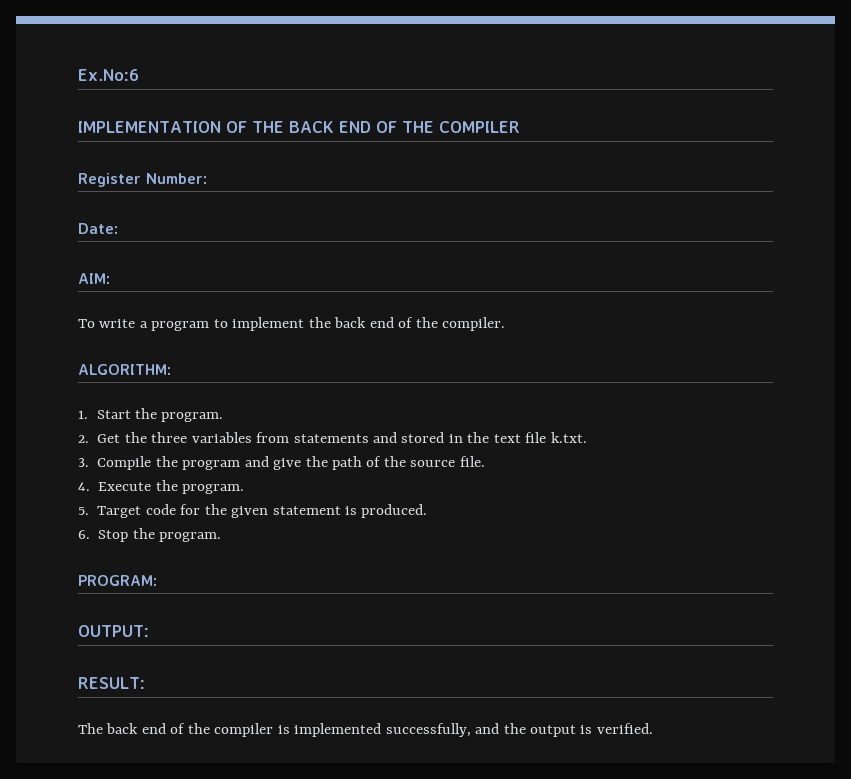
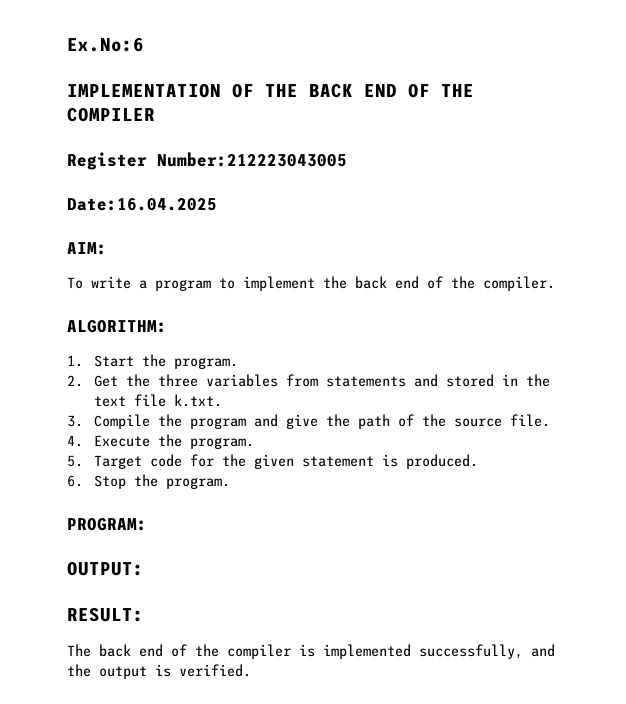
[146,173,207,184] [78,223,118,234] Number: // Date: -> [157,152,347,167] [67,198,217,211] Number:212223043005 // Date:16.04.2025

